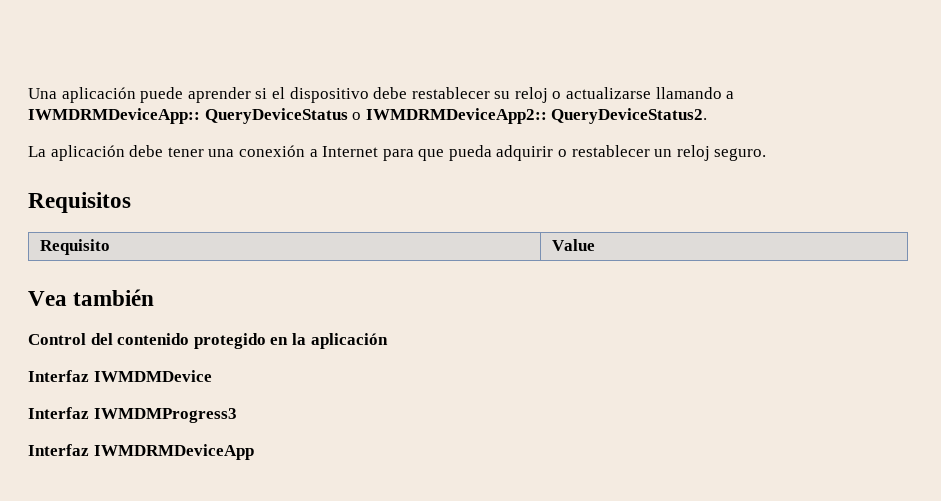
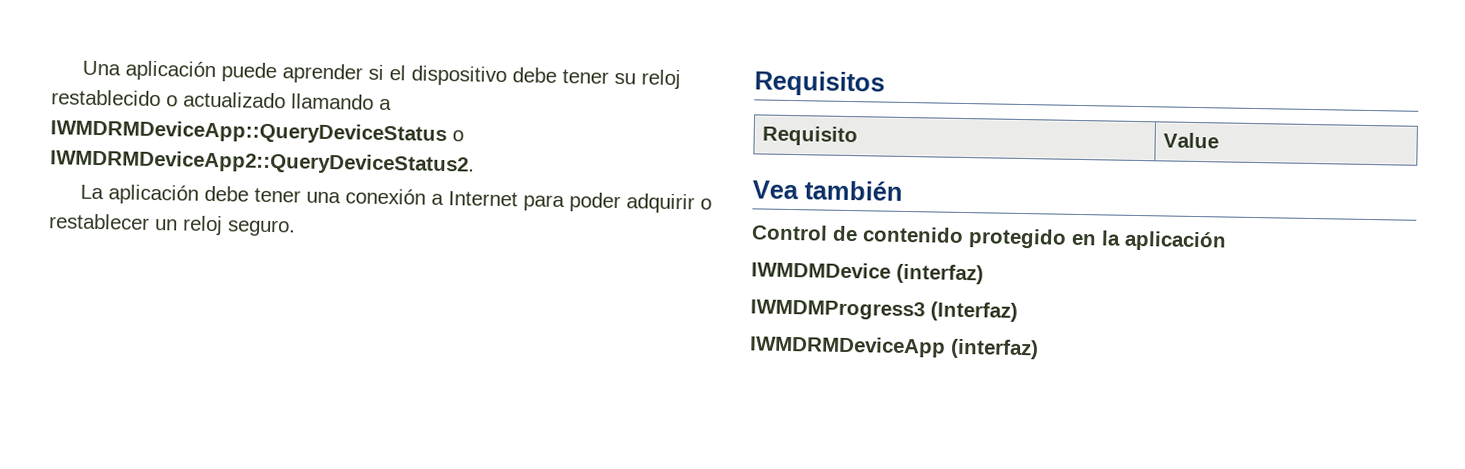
[411,87,490,99] restablecer -> [561,69,609,84] tener
[552,87,735,99] [28,108,708,124] o actualizarse llamando a IWMDRMDeviceApp:: QueryDeviceStatus o IWMDRMDeviceApp2:: QueryDeviceStatus2. -> [51,89,392,111] [50,119,464,146] [50,149,475,176] restablecido o actualizado llamando a IWMDRMDeviceApp::QueryDeviceStatus o IWMDRMDeviceApp2::QueryDeviceStatus2.
[418,145,492,161] que pueda -> [568,192,621,213] poder
[90,333,113,345] del -> [832,225,858,242] de
[28,370,89,382] Interfaz -> (1227, 241) none
[28,407,89,419] // Interfaz -> [896,263,984,285] (interfaz) //
[28,444,254,460] // Interfaz IWMDRMDeviceApp -> [930,301,1018,322] [749,335,1039,360] (Interfaz) // IWMDRMDeviceApp (interfaz)

